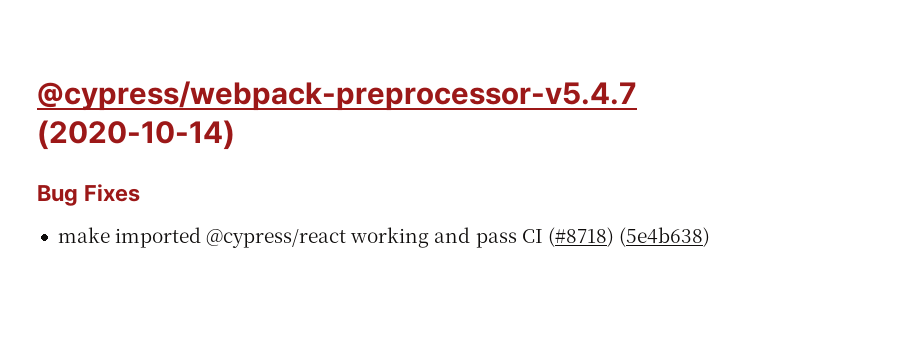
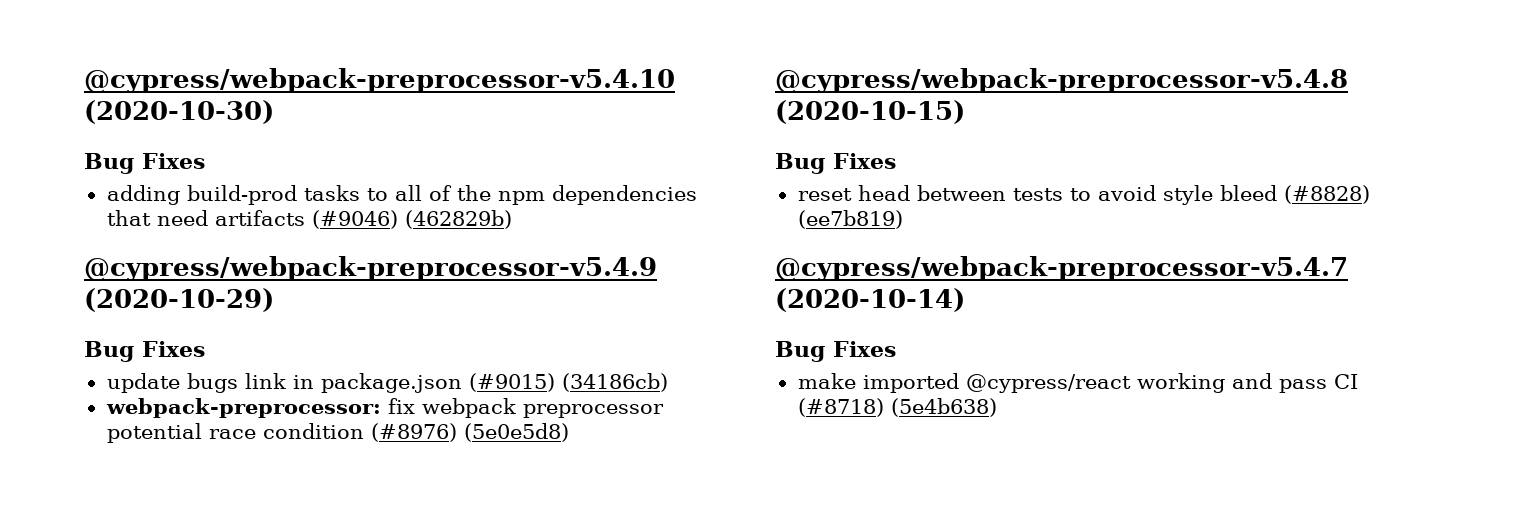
(37, 96) none -> [84,68,675,93] [84,100,274,124] [84,153,205,174] [106,185,697,205] [106,210,512,229] [84,256,657,281] [84,288,274,312] [84,341,205,362] [106,373,668,393] [105,398,664,418] [106,423,569,443] [775,68,1348,93] [775,100,965,124] [775,153,896,174] [797,185,1370,205] [797,210,903,229] @cypress/webpack-preprocessor-v5.4.10 (2020-10-30) // Bug Fixes // adding build-prod tasks to all of the npm dependencies that need artifacts (#9046) (462829b) // @cypress/webpack-preprocessor-v5.4.9 (2020-10-29) // Bug Fixes // update bugs link in package.json (#9015) (34186cb) // webpack-preprocessor: fix webpack preprocessor potential race condition (#8976) (5e0e5d8) // @cypress/webpack-preprocessor-v5.4.8 (2020-10-15) // Bug Fixes // reset head between tests to avoid style bleed (#8828) (ee7b819) //

